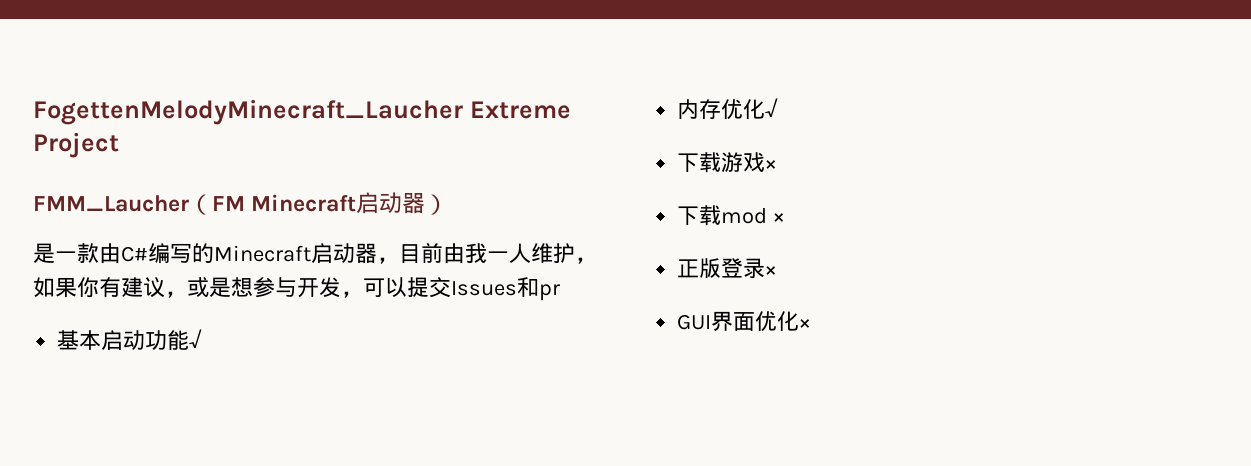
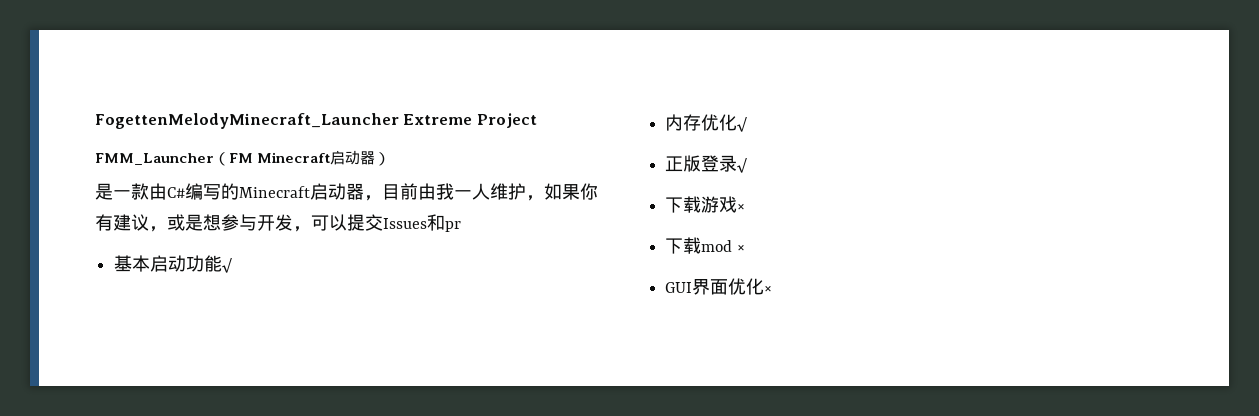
[33,99,463,125] FogettenMelodyMinecraft_Laucher -> [95,113,399,129] FogettenMelodyMinecraft_Launcher
[33,195,189,212] FMM_Laucher -> [95,153,214,165] FMM_Launcher
(779, 107) none -> [665,155,748,173] // 正版登录√
[677,258,778,279] // 正版登录× -> (745, 248) none

